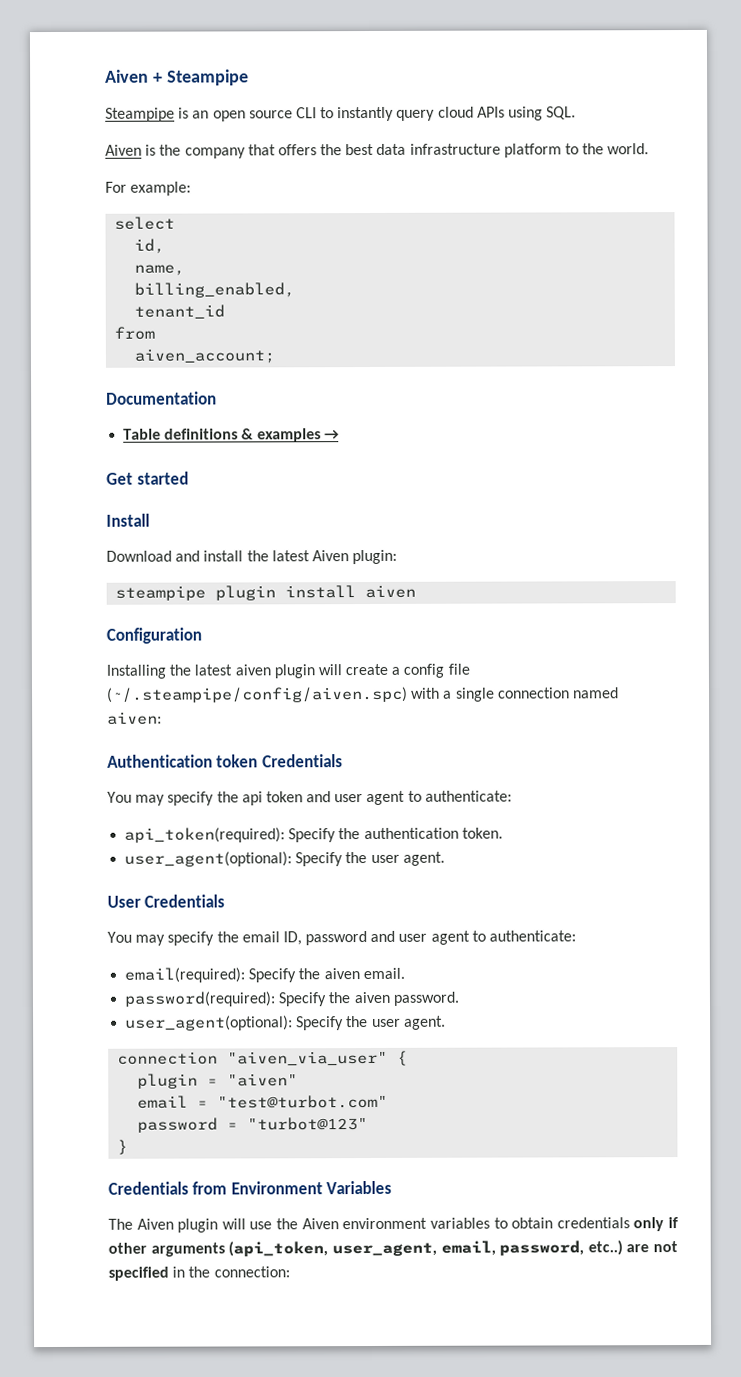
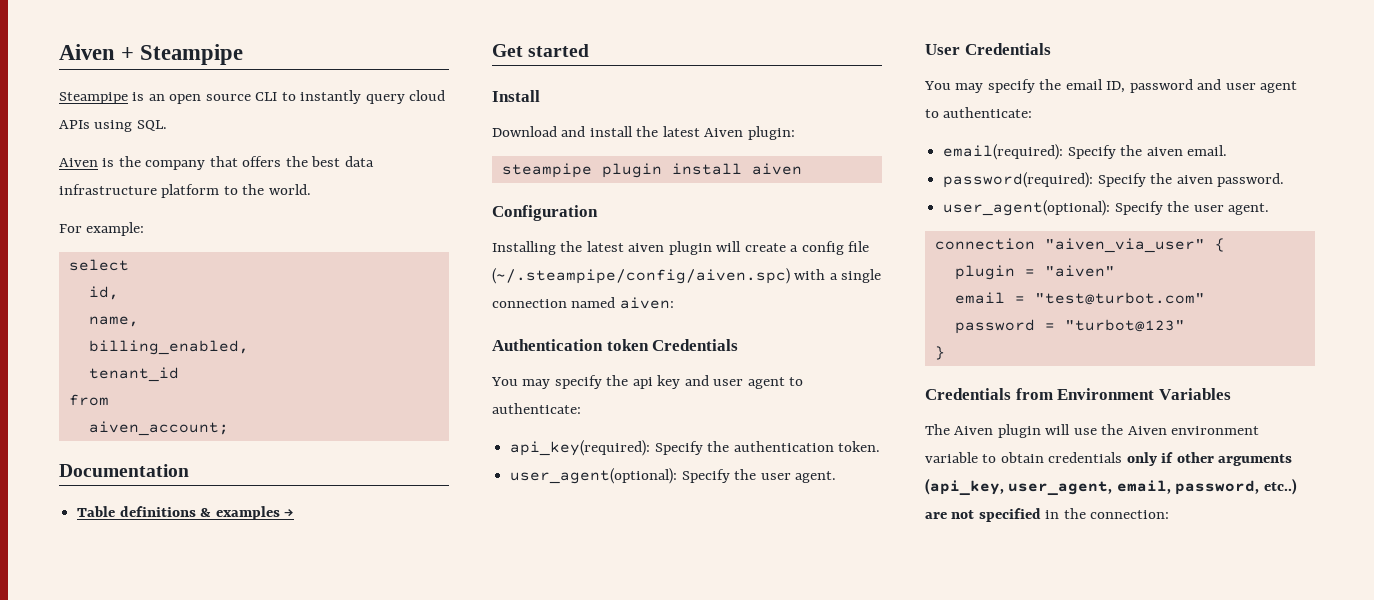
[265,790,512,806] [124,827,286,843] token and user agent to authenticate: // api_token(required): -> [657,375,804,389] [492,403,581,414] [510,440,651,456] key and user agent to authenticate: // api_key(required):
[429,1217,490,1229] variables -> [925,452,978,463] variable
[228,1241,329,1257] (api_token, -> [925,478,1004,496] (api_key,

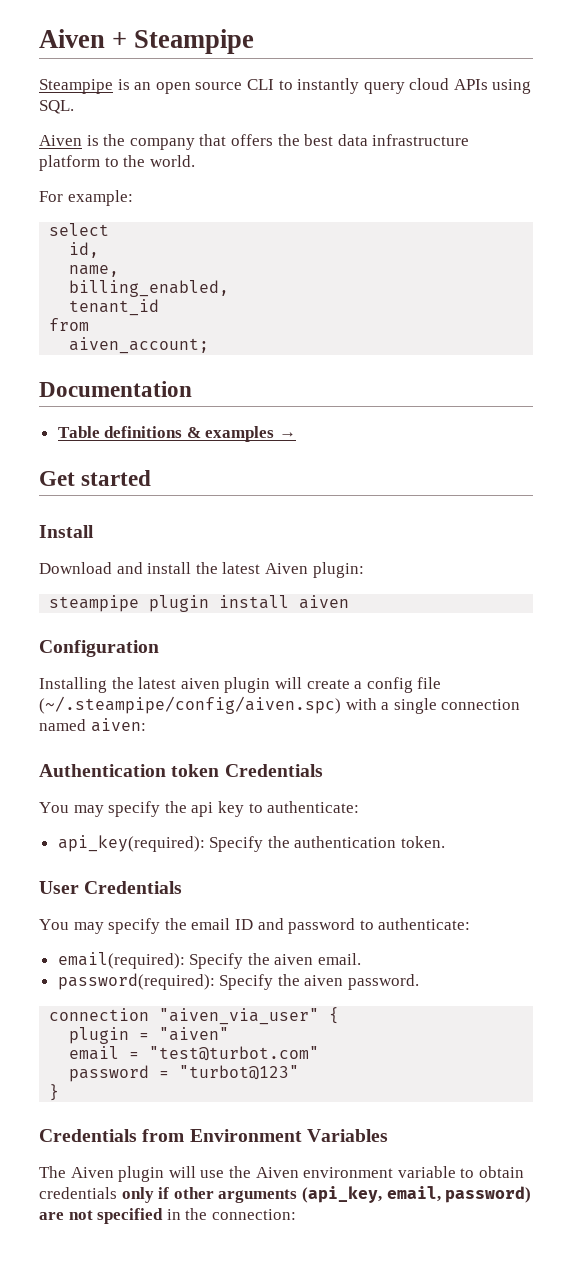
[684,375,785,389] and user agent -> (244, 809) none
[510,468,836,484] // user_agent(optional): Specify the user agent. -> (446, 842) none
[1106,79,1298,93] ID, password and user agent -> [234,918,356,934] ID and password
[943,200,1269,216] // user_agent(optional): Specify the user agent. -> (420, 982) none
[1008,478,1297,496] user_agent, email, password, etc..) -> [386,1186,532,1203] email, password)

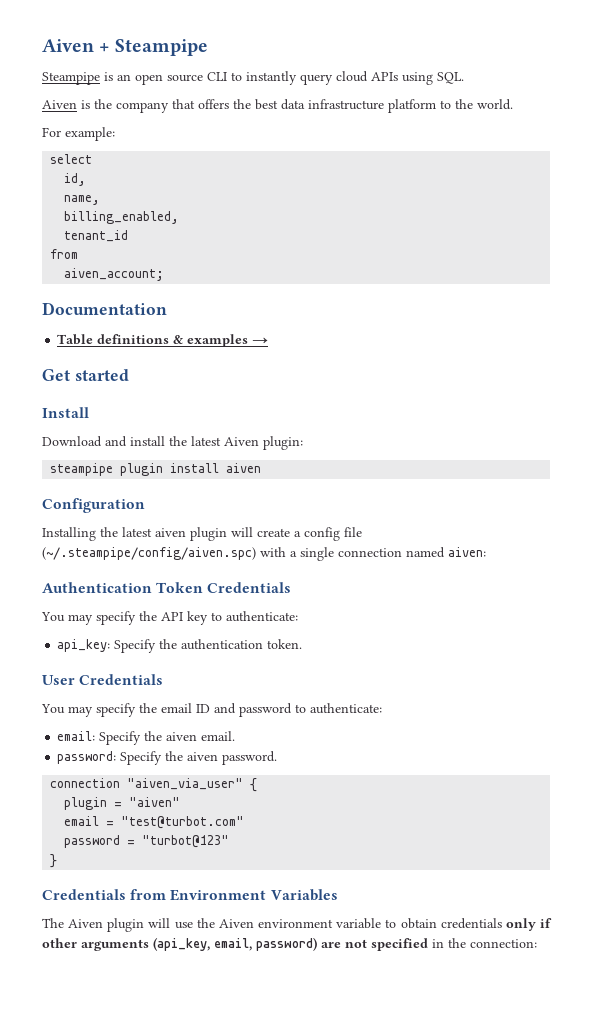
[171,764,323,777] [39,801,214,817] token Credentials // You may specify the api -> [156,582,292,593] [41,611,183,625] Token Credentials // You may specify the API
[57,835,205,852] api_key(required): -> [57,639,111,652] api_key:
[57,952,185,969] email(required): -> [57,731,96,741] email:
[57,973,215,990] password(required): -> [57,751,117,764] password:

